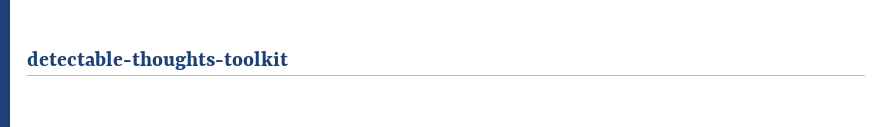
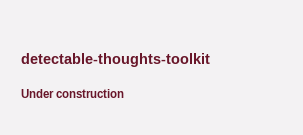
(288, 60) none -> [21,89,125,98] // Under construction

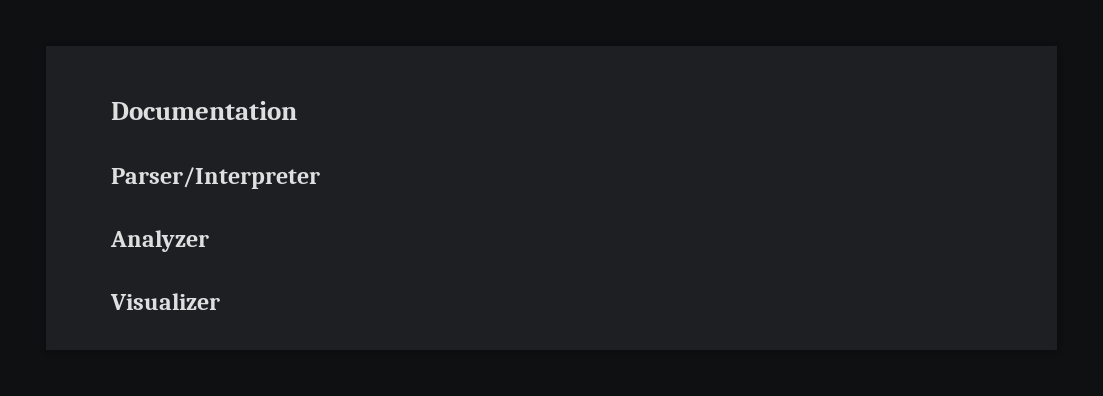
[21,53,210,67] [21,89,125,98] detectable-thoughts-toolkit // Under construction -> [111,101,297,120] [111,167,320,189] [110,230,209,252] [110,293,220,310] Documentation // Parser/Interpreter // Analyzer // Visualizer

